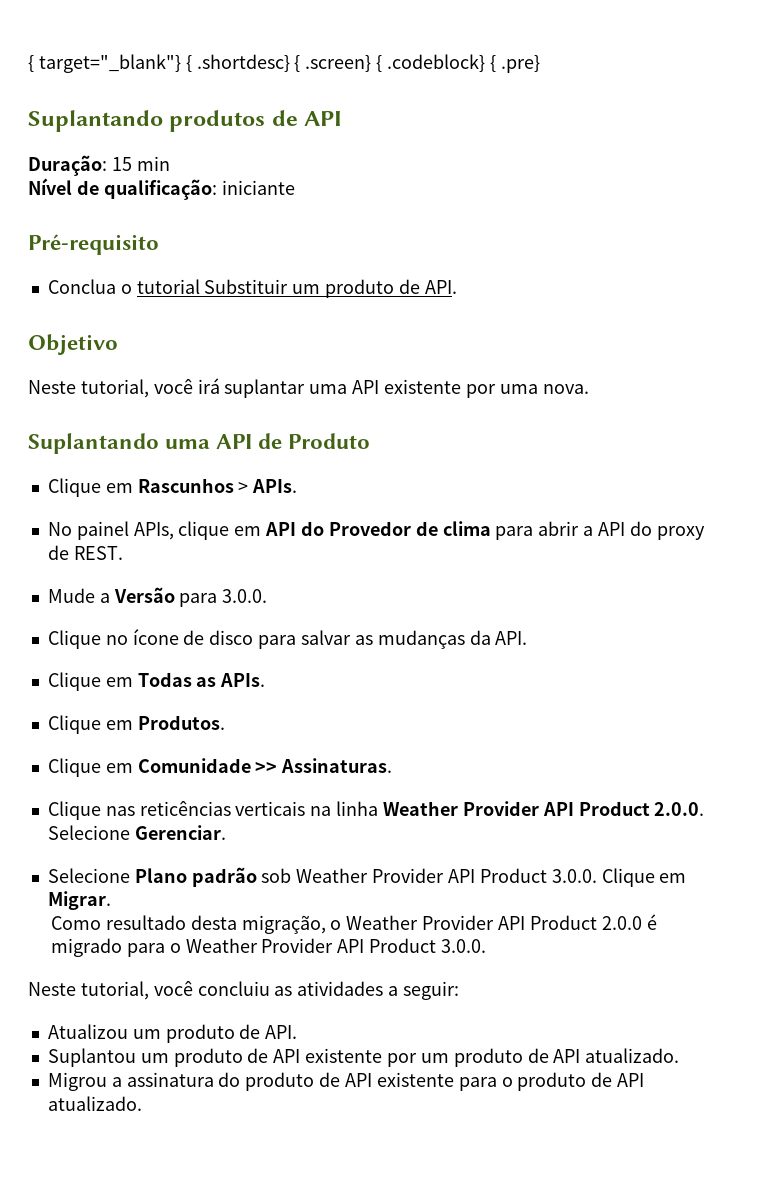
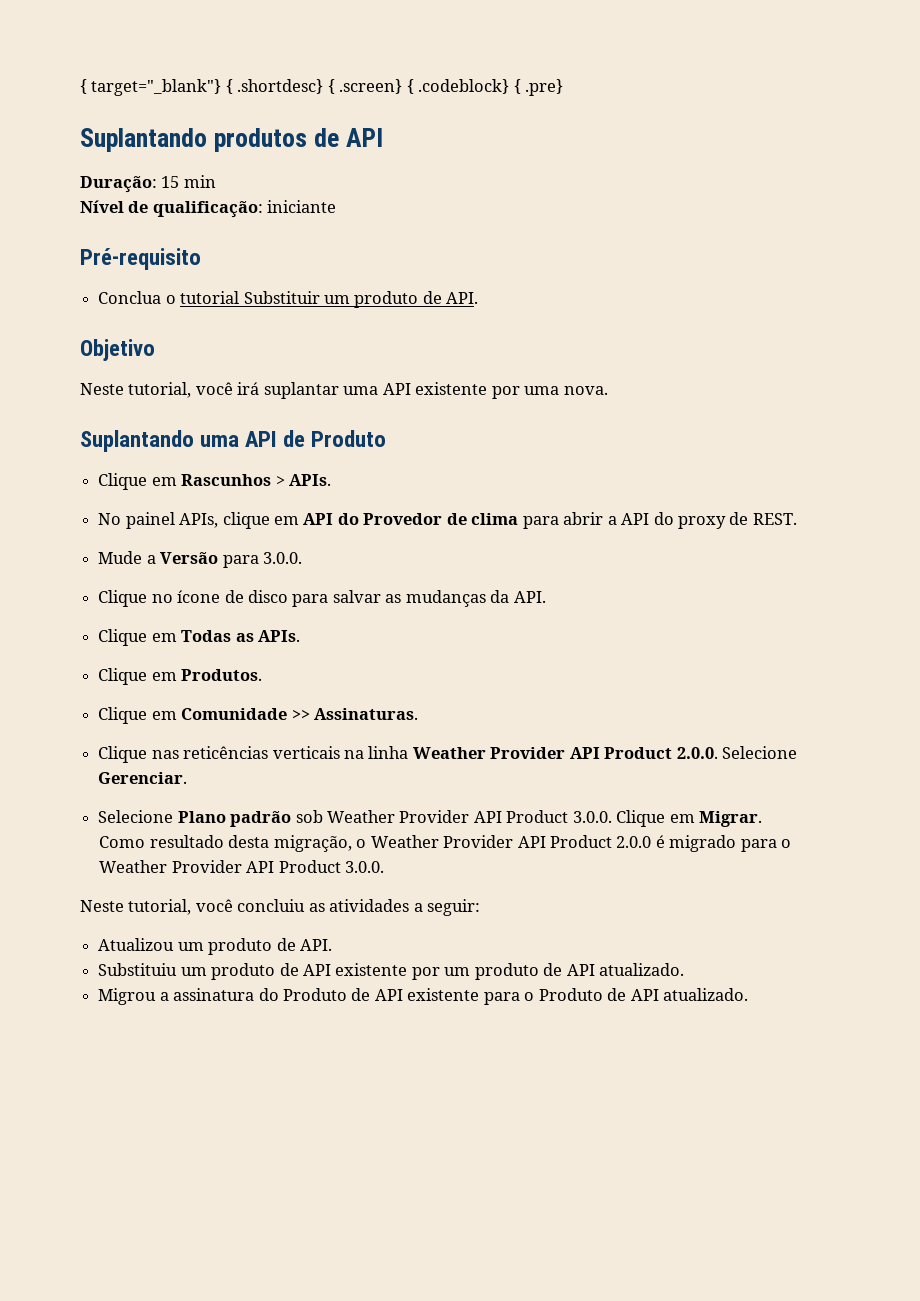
[47,1048,136,1067] Suplantou -> [98,963,178,976] Substituiu
[245,1072,315,1091] produto -> [282,988,347,1001] Produto
[517,1072,587,1091] produto -> [538,988,603,1001] Produto

